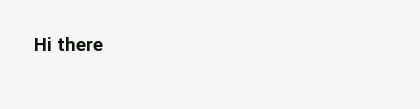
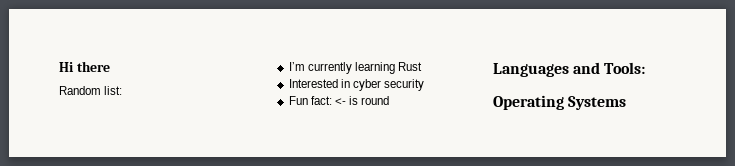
(103, 44) none -> [59,86,123,95] [288,62,422,74] [288,79,424,91] [288,96,390,105] [493,62,646,77] [493,95,627,110] // Random list: // I’m currently learning Rust // Interested in cyber security // Fun fact: <- is round // Languages and Tools: // Operating Systems

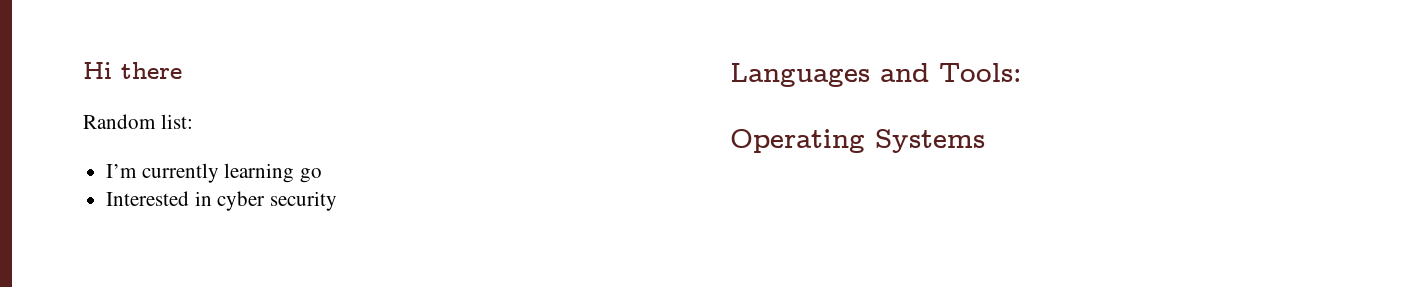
[397,62,422,71] Rust -> [300,168,323,183] go
[288,96,390,105] // Fun fact: <- is round -> (338, 201) none

